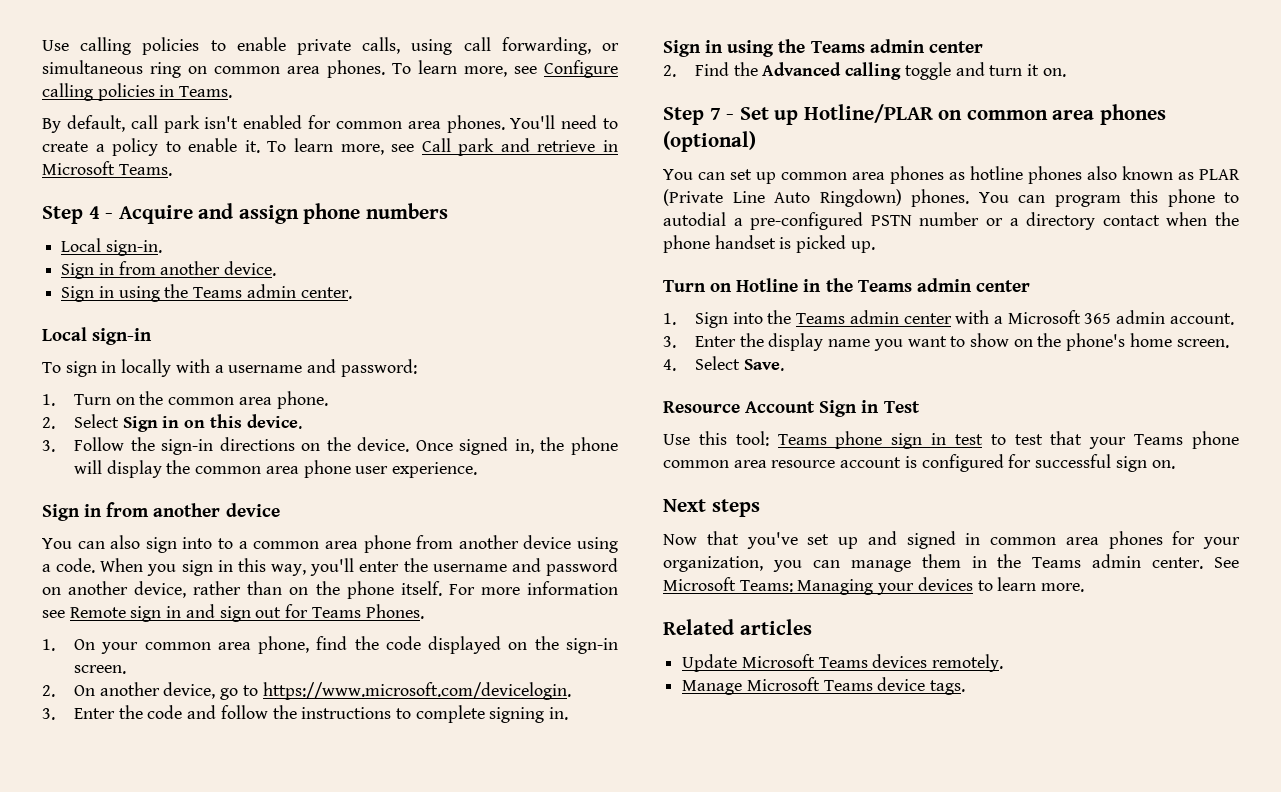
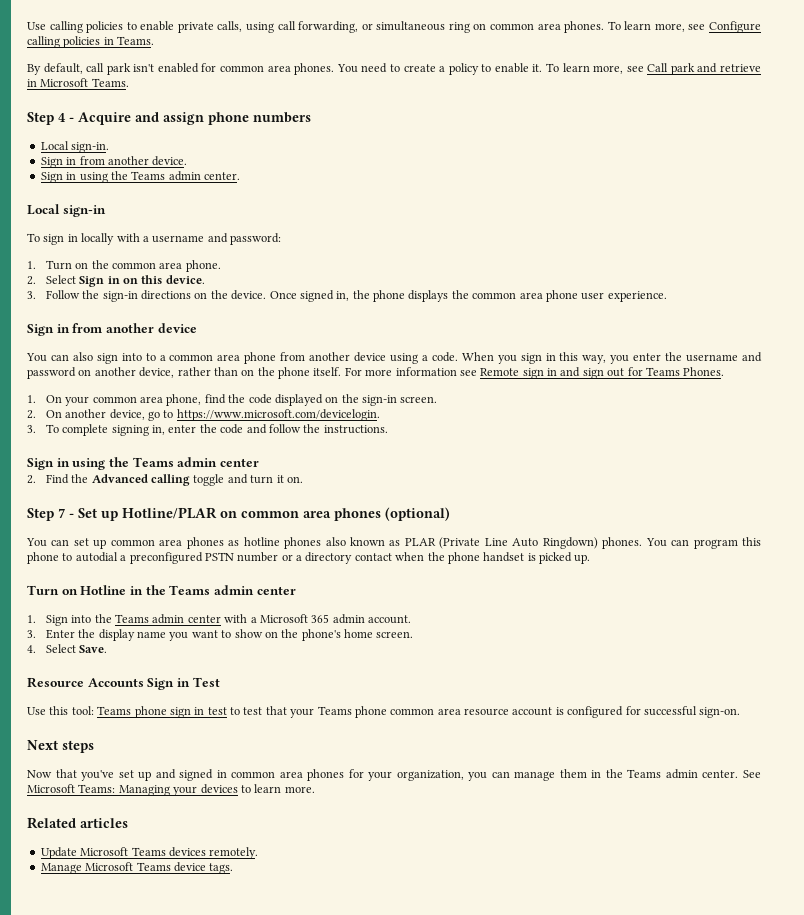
[510,115,556,129] You'll -> [336,64,358,73] You
[73,460,162,478] will display -> [408,290,449,302] displays
[310,558,355,576] you'll -> [610,355,630,364] you
[73,708,115,719] Enter -> [45,424,197,436] To complete signing in, enter
[301,705,569,723] instructions to complete signing in. -> [323,425,388,434] instructions.
[750,212,864,230] pre-configured -> [129,552,203,564] preconfigured
[745,401,816,413] Account -> [87,678,144,687] Accounts
[1115,456,1175,472] sign on. -> [699,707,741,718] sign-on.

